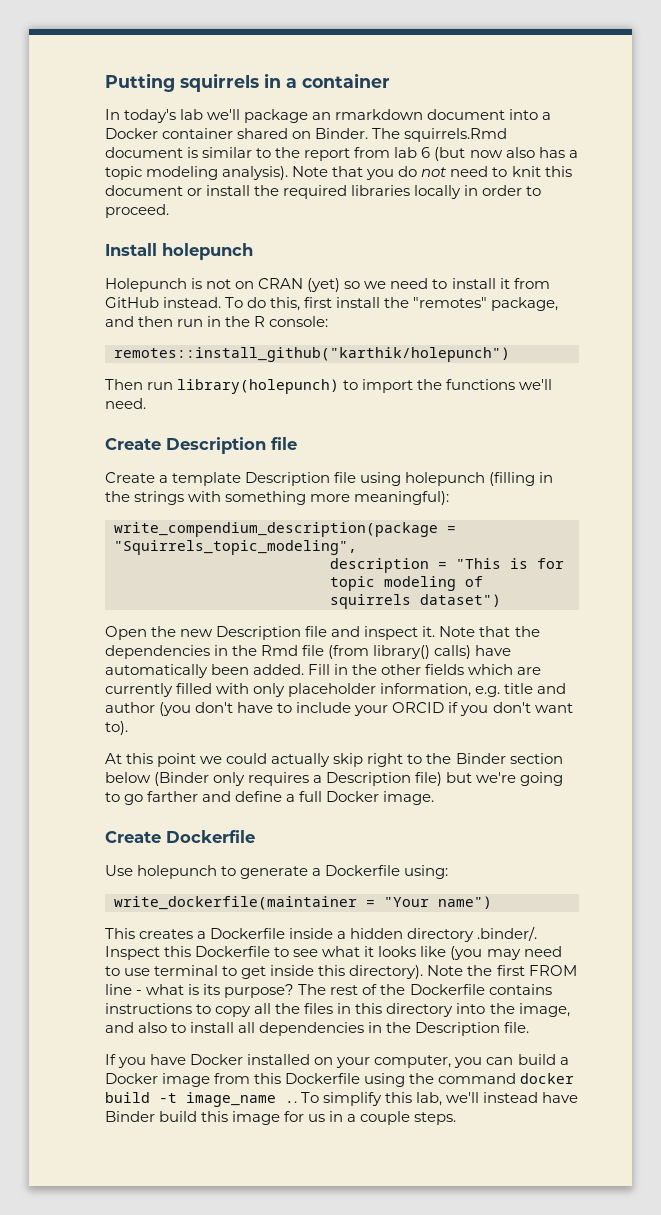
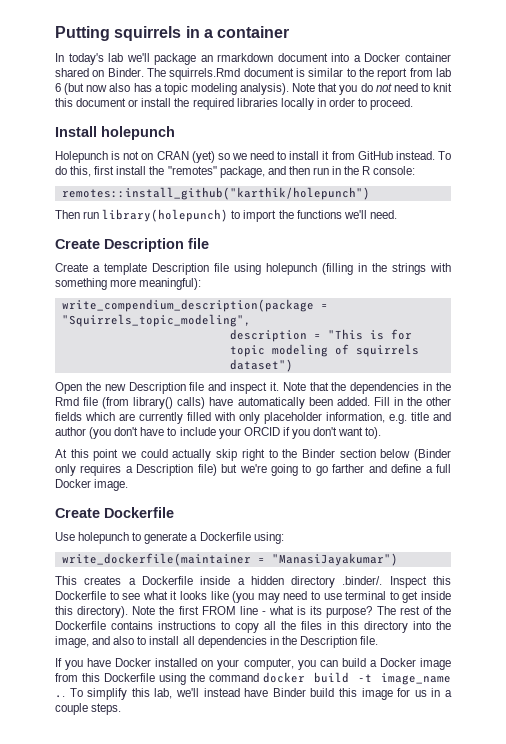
[384,896,492,909] "Your name") -> [271,553,398,566] "ManasiJayakumar")

